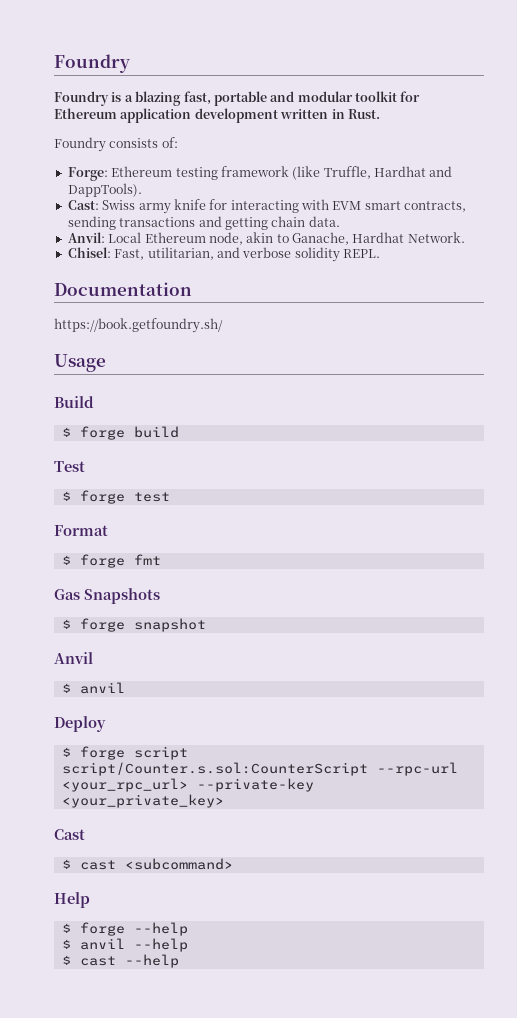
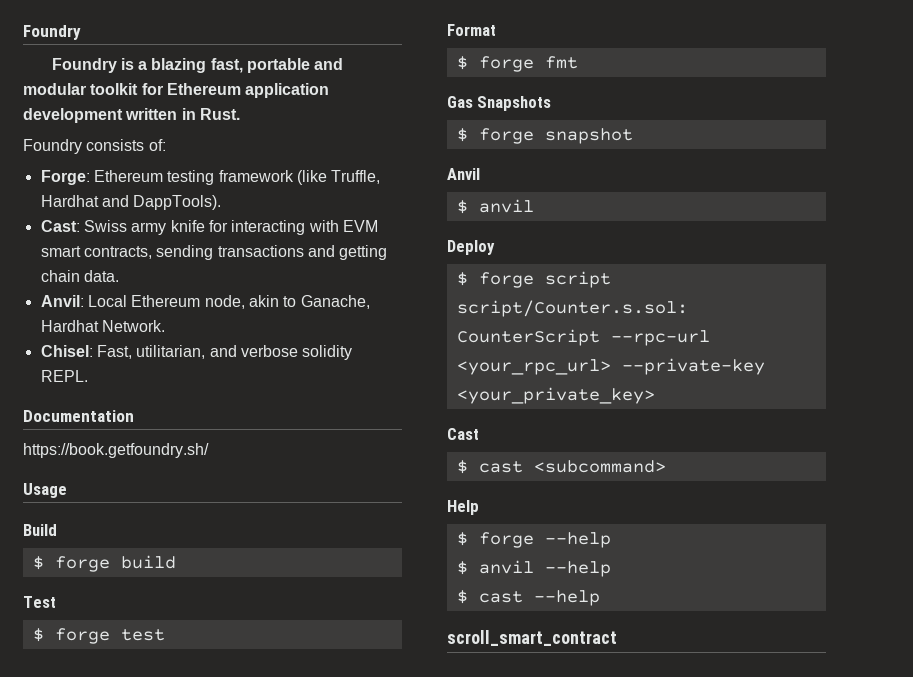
(179, 961) none -> [447,630,617,646] // scroll_smart_contract

